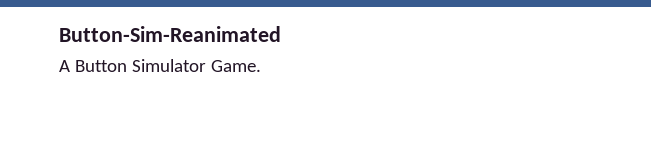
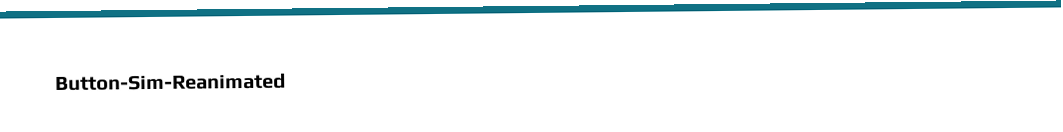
[59,59,261,72] // A Button Simulator Game. -> (286, 82) none

